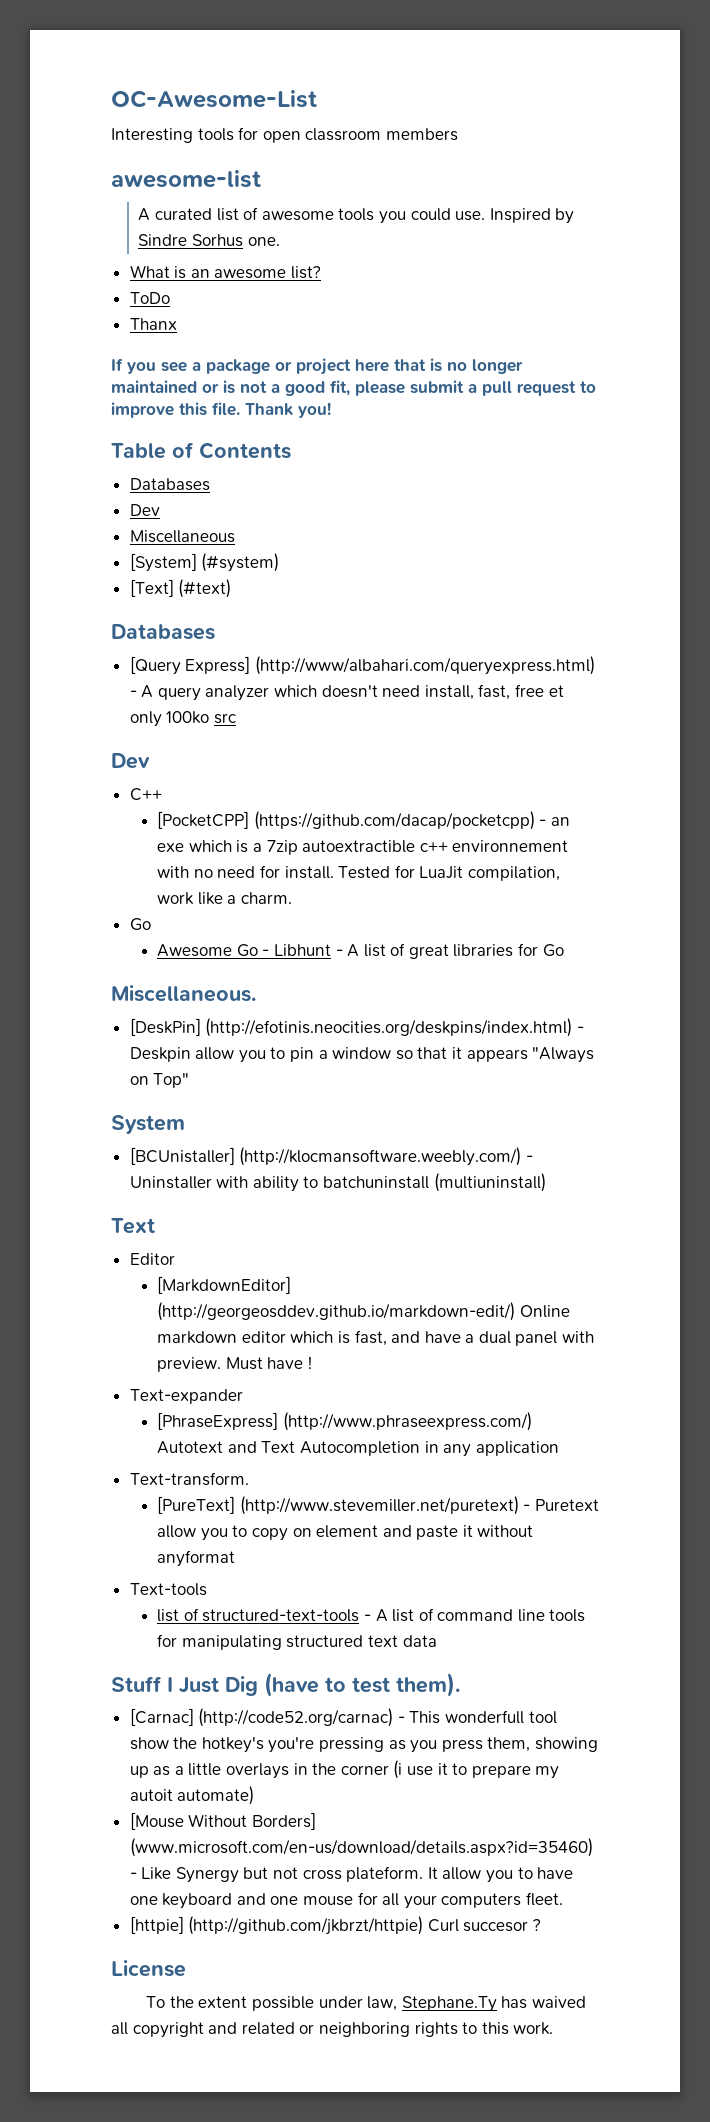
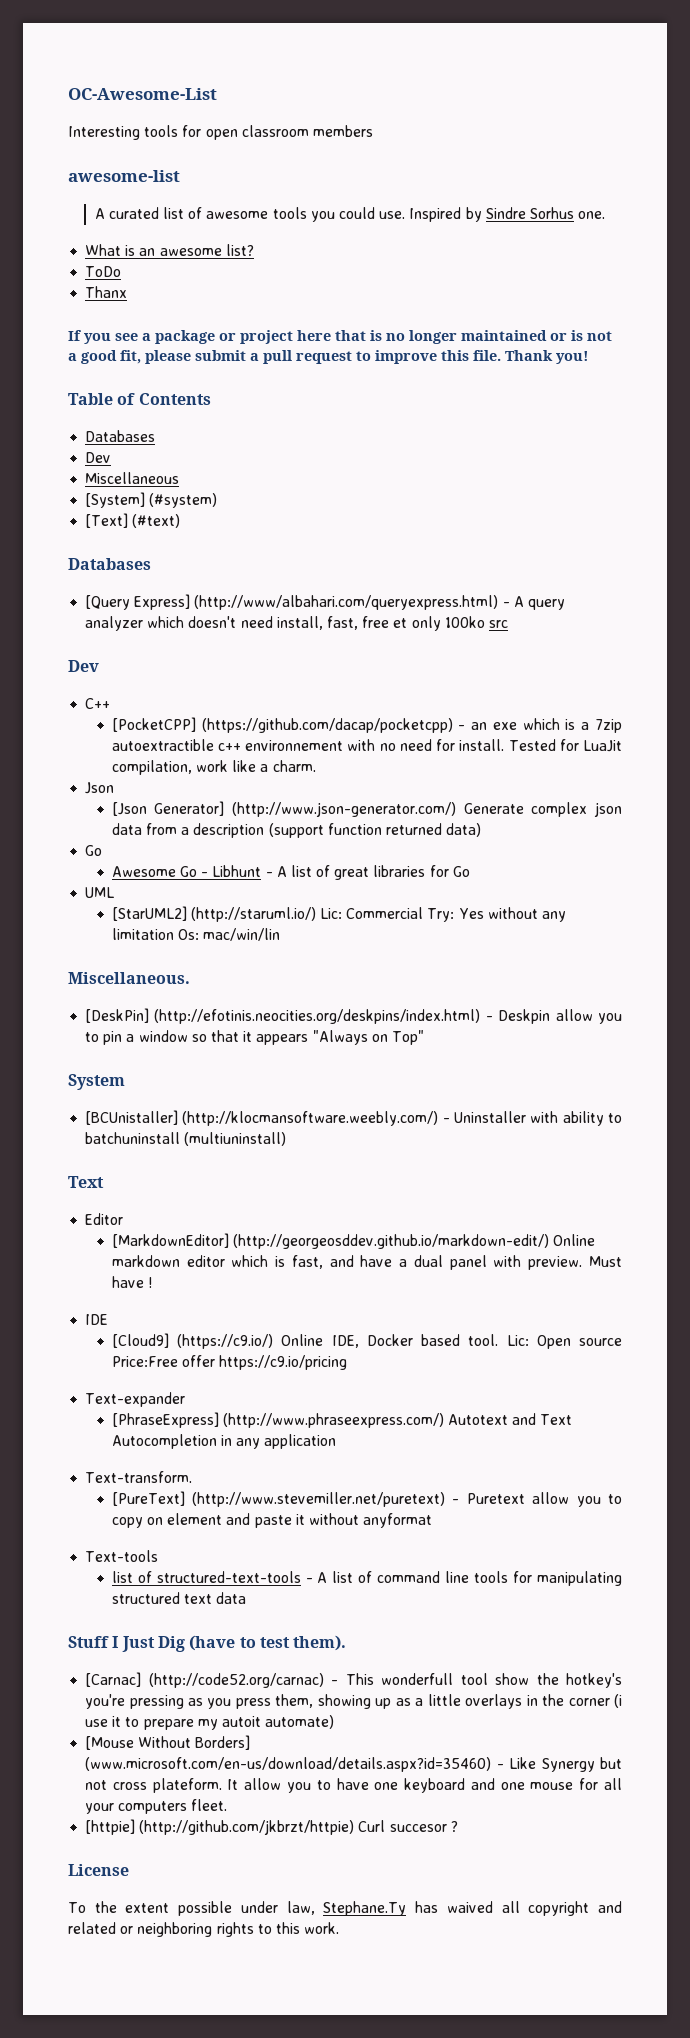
(292, 898) none -> [85,782,115,794] [111,801,622,817] [111,823,482,838] // Json // [Json Generator] (http://www.json-generator.com/) Generate complex json data from a description (support function returned data)
(564, 950) none -> [85,887,115,898] [111,906,567,922] [111,928,281,941] // UML // [StarUML2] (http://staruml.io/) Lic: Commercial Try: Yes without any limitation Os: mac/win/lin
(312, 1362) none -> [85,1314,109,1325] [111,1333,623,1349] [111,1355,348,1370] // IDE // [Cloud9] (https://c9.io/) Online IDE, Docker based tool. Lic: Open source Price:Free offer https://c9.io/pricing

